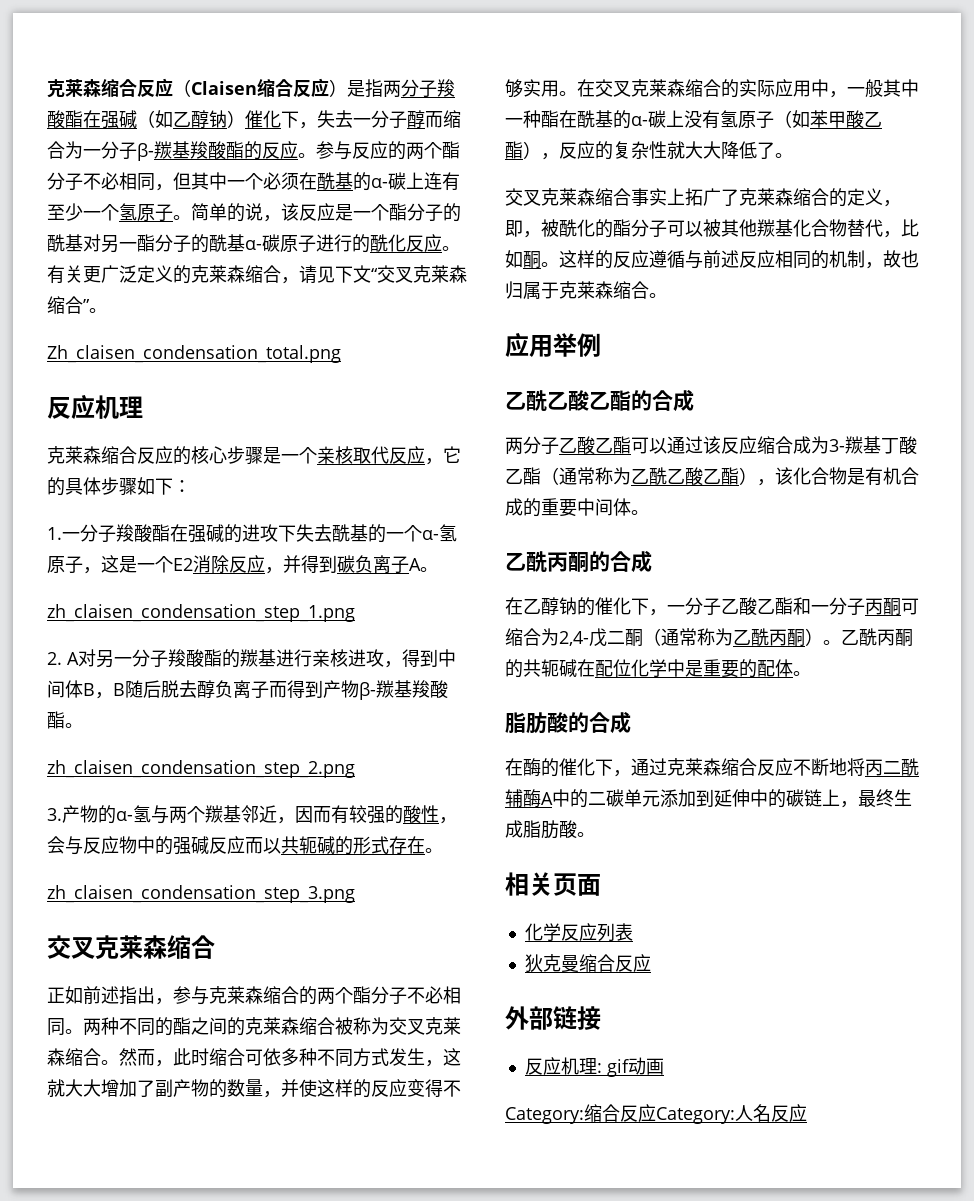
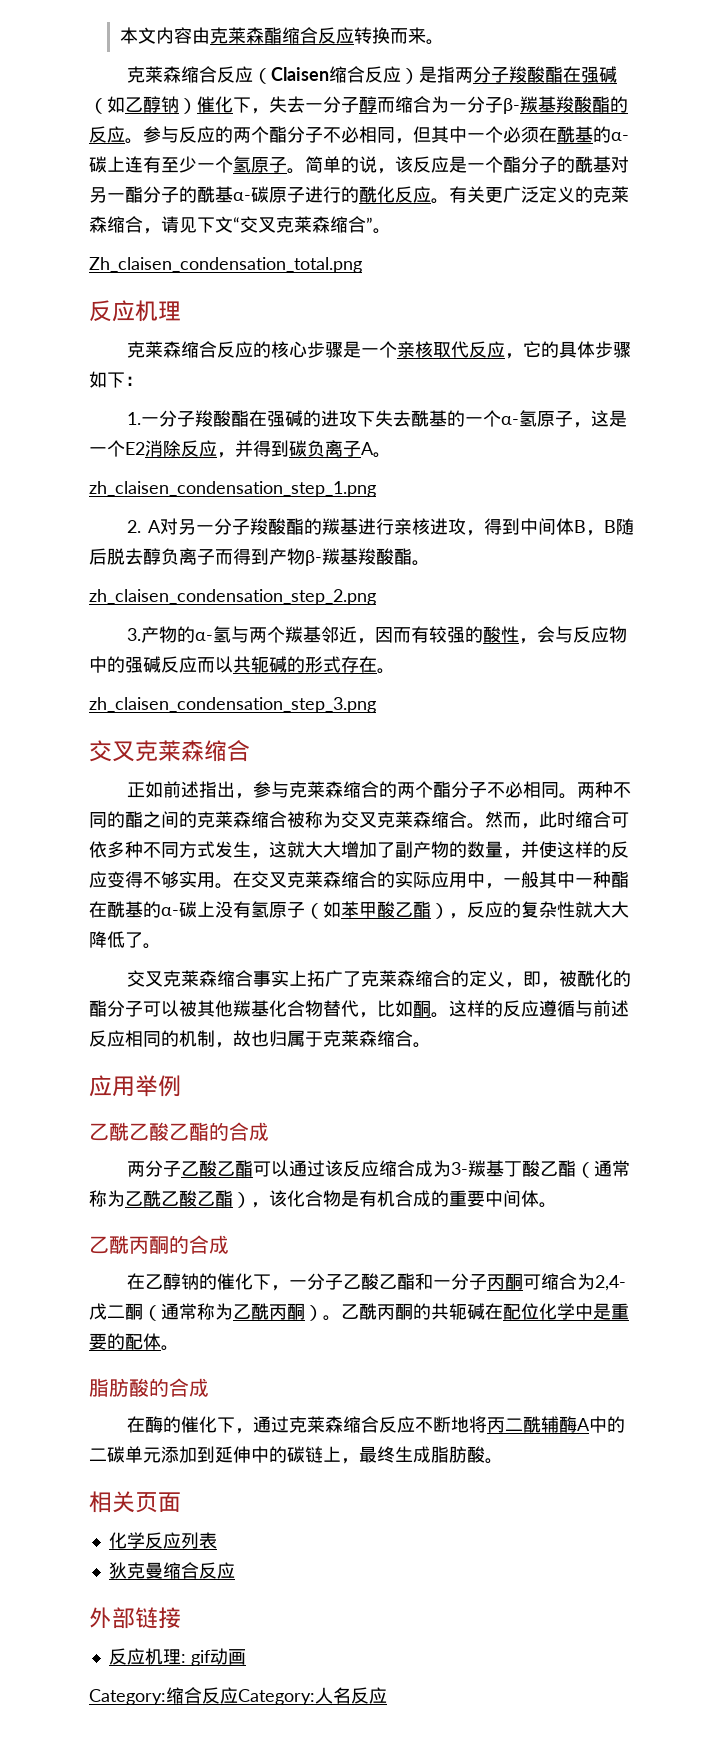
(47, 88) none -> [119,27,444,45] 本文内容由克莱森酯缩合反应转换而来。 //

